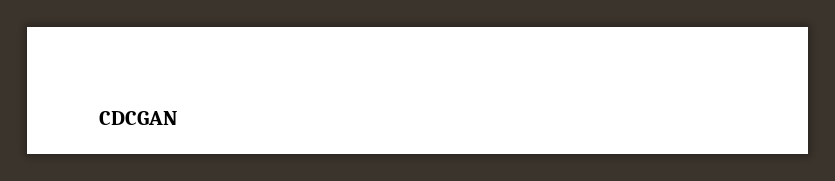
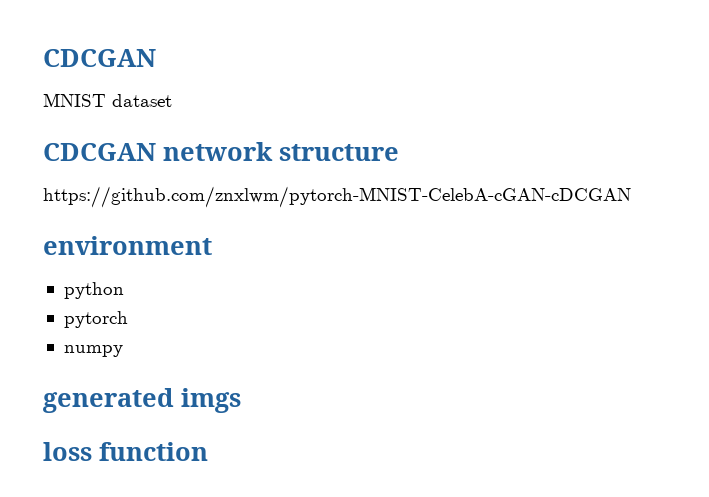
[99,111,177,125] CDCGAN -> [43,49,156,67] [43,93,172,107] [43,142,399,161] [43,186,631,208] [43,236,212,255] [63,282,124,299] [63,311,128,328] [63,345,123,357] [43,388,241,413] [43,442,208,461] CDCGAN // MNIST dataset // CDCGAN network structure // https://github.com/znxlwm/pytorch-MNIST-CelebA-cGAN-cDCGAN // environment // python // pytorch // numpy // generated imgs // loss function

